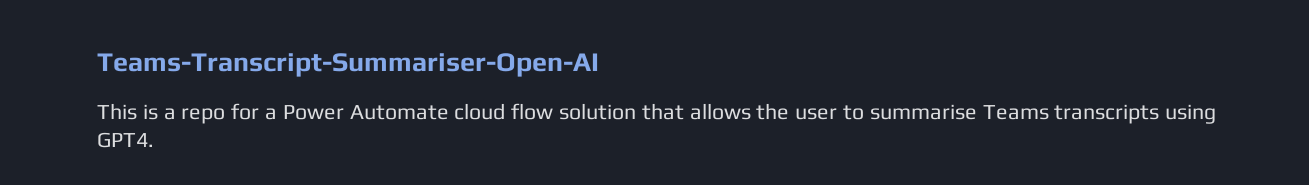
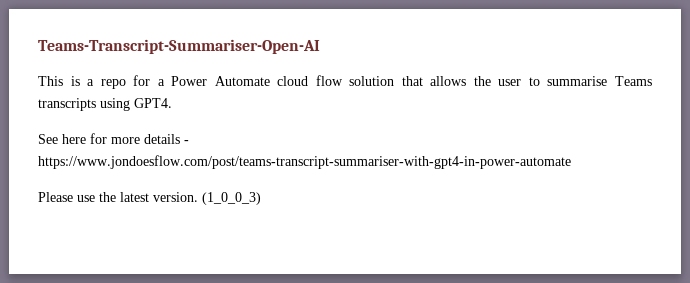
(154, 140) none -> [38,133,189,144] [38,155,571,169] [38,192,261,205] // See here for more details - https://www.jondoesflow.com/post/teams-transcript-summariser-with-gpt4-in-power-automate // Please use the latest version. (1_0_0_3)

